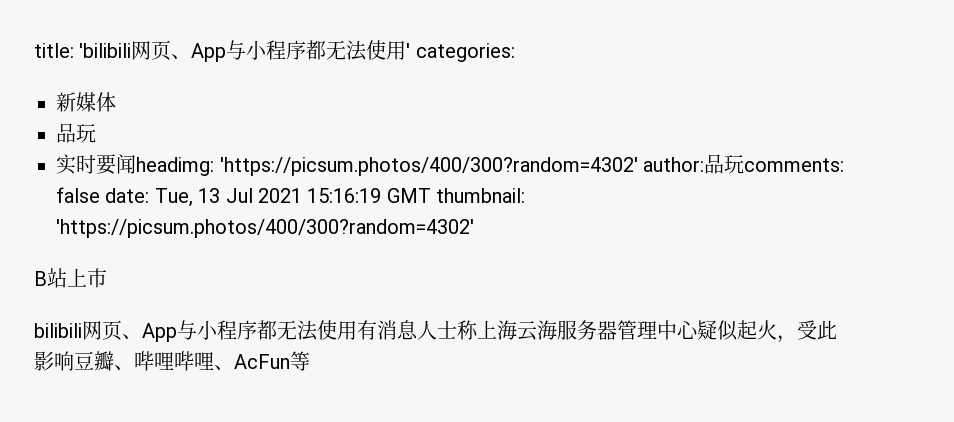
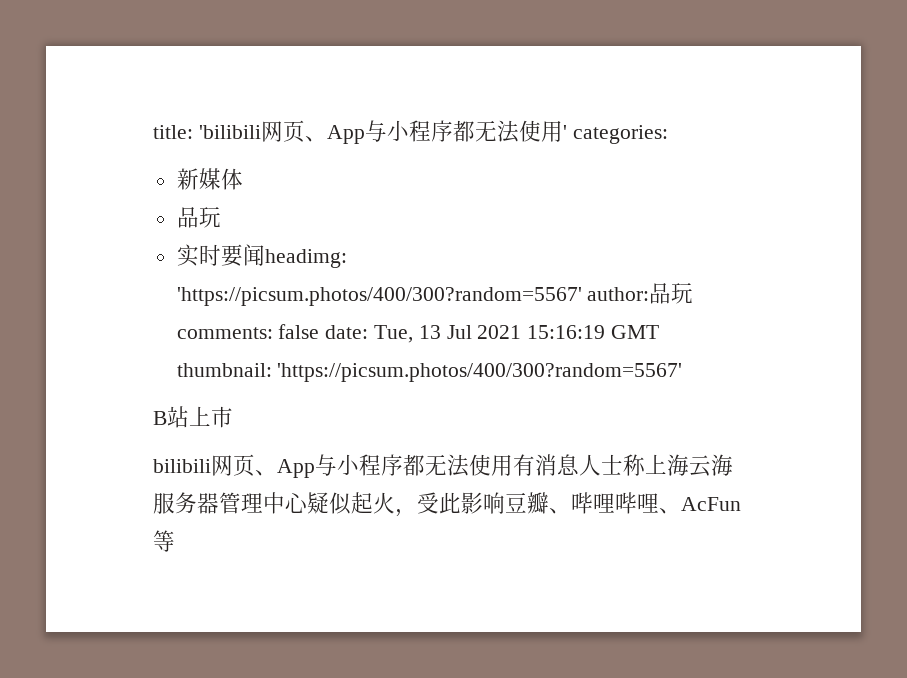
[219,157,638,176] 'https://picsum.photos/400/300?random=4302' -> [176,287,582,306] 'https://picsum.photos/400/300?random=5567'
[56,219,474,238] 'https://picsum.photos/400/300?random=4302' -> [277,363,683,382] 'https://picsum.photos/400/300?random=5567'

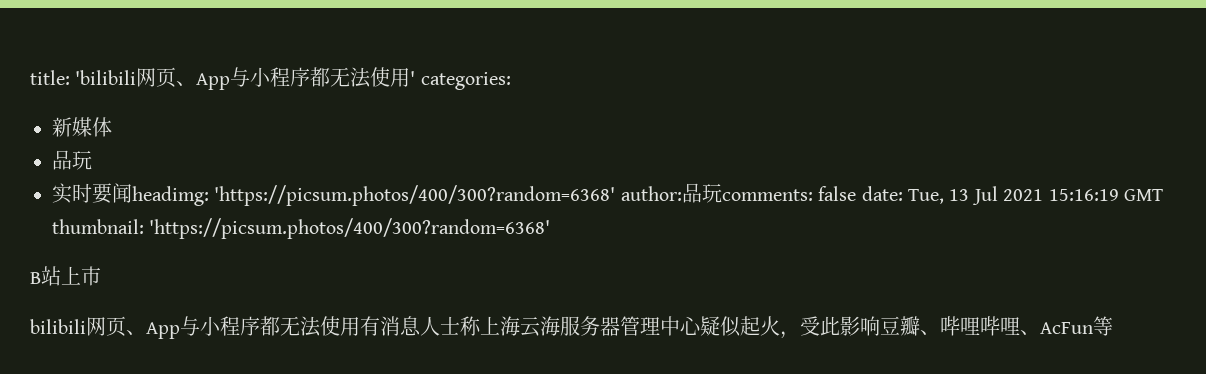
[176,287,582,306] 'https://picsum.photos/400/300?random=5567' -> [214,185,616,206] 'https://picsum.photos/400/300?random=6368'
[277,363,683,382] 'https://picsum.photos/400/300?random=5567' -> [149,218,551,239] 'https://picsum.photos/400/300?random=6368'

